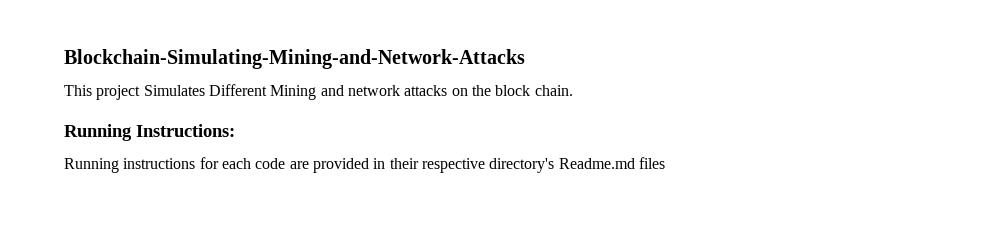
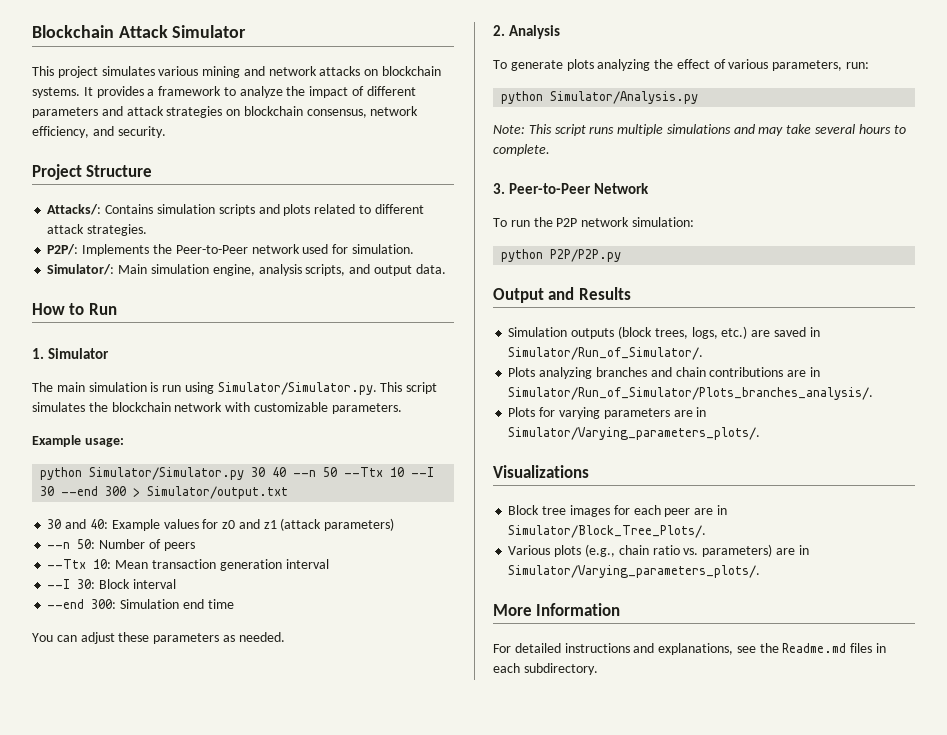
[64,49,525,69] Blockchain-Simulating-Mining-and-Network-Attacks -> [32,25,247,38] Blockchain Attack Simulator
[143,84,317,100] Simulates Different Mining -> [101,66,241,78] simulates various mining
[471,85,573,96] [64,124,235,141] [64,157,665,173] the block chain. // Running Instructions: // Running instructions for each code are provided in their respective directory's Readme.md files -> [382,66,442,76] [32,86,416,98] [32,106,419,118] [32,126,166,138] [32,164,153,180] [47,204,424,216] [47,224,148,236] [47,244,414,256] [47,264,446,276] [32,303,117,315] [32,348,110,359] [32,382,438,395] [32,402,402,414] [32,435,124,447] [40,467,435,480] [40,486,289,499] [47,518,395,531] [47,539,195,551] [47,559,329,571] [47,579,176,589] [47,599,234,609] [32,632,285,644] [493,25,561,39] [493,59,870,71] [501,91,699,104] [493,124,906,136] [493,144,550,156] [493,183,650,194] [493,217,694,227] [501,249,622,262] [493,287,631,303] [508,326,820,339] [508,347,704,360] [508,367,820,379] [508,387,874,400] [508,407,707,419] [508,427,761,440] [493,465,589,478] [508,505,727,517] [508,525,707,538] [508,544,809,557] [508,565,761,578] [493,603,621,616] [493,643,887,655] [493,663,598,675] blockchain systems. It provides a framework to analyze the impact of different parameters and attack strategies on blockchain consensus, network efficiency, and security. // Project Structure // Attacks/: Contains simulation scripts and plots related to different attack strategies. // P2P/: Implements the Peer-to-Peer network used for simulation. // Simulator/: Main simulation engine, analysis scripts, and output data. // How to Run // 1. Simulator // The main simulation is run using Simulator/Simulator.py. This script simulates the blockchain network with customizable parameters. // Example usage: // python Simulator/Simulator.py 30 40 --n 50 --Ttx 10 --I 30 --end 300 > Simulator/output.txt // 30 and 40: Example values for z0 and z1 (attack parameters) // --n 50: Number of peers // --Ttx 10: Mean transaction generation interval // --I 30: Block interval // --end 300: Simulation end time // You can adjust these parameters as needed. // 2. Analysis // To generate plots analyzing the effect of various parameters, run: // python Simulator/Analysis.py // Note: This script runs multiple simulations and may take several hours to complete. // 3. Peer-to-Peer Network // To run the P2P network simulation: // python P2P/P2P.py // Output and Results // Simulation outputs (block trees, logs, etc.) are saved in Simulator/Run_of_Simulator/. // Plots analyzing branches and chain contributions are in Simulator/Run_of_Simulator/Plots_branches_analysis/. // Plots for varying parameters are in Simulator/Varying_parameters_plots/. // Visualizations // Block tree images for each peer are in Simulator/Block_Tree_Plots/. // Various plots (e.g., chain ratio vs. parameters) are in Simulator/Varying_parameters_plots/. // More Information // For detailed instructions and explanations, see the Readme.md files in each subdirectory.

